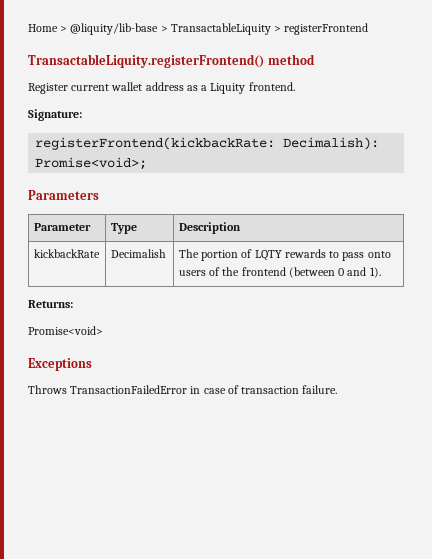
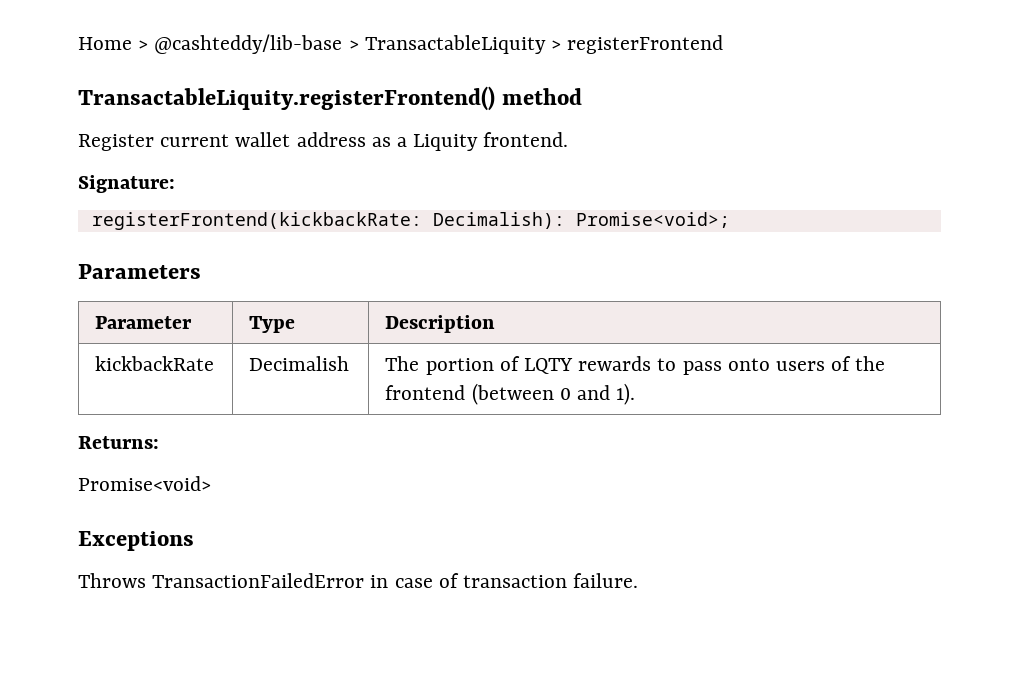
[70,23,159,35] @liquity/lib-base -> [154,34,343,54] @cashteddy/lib-base

